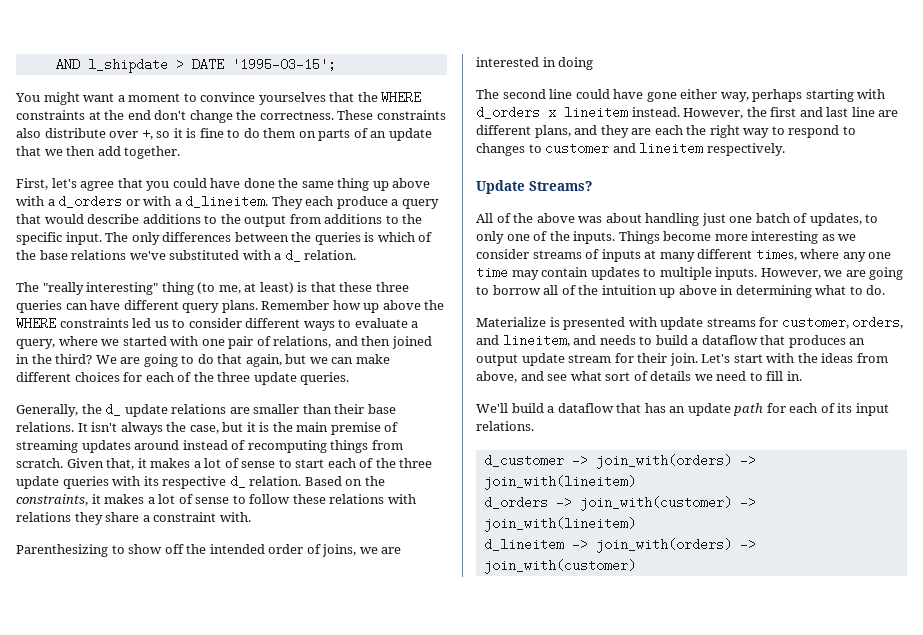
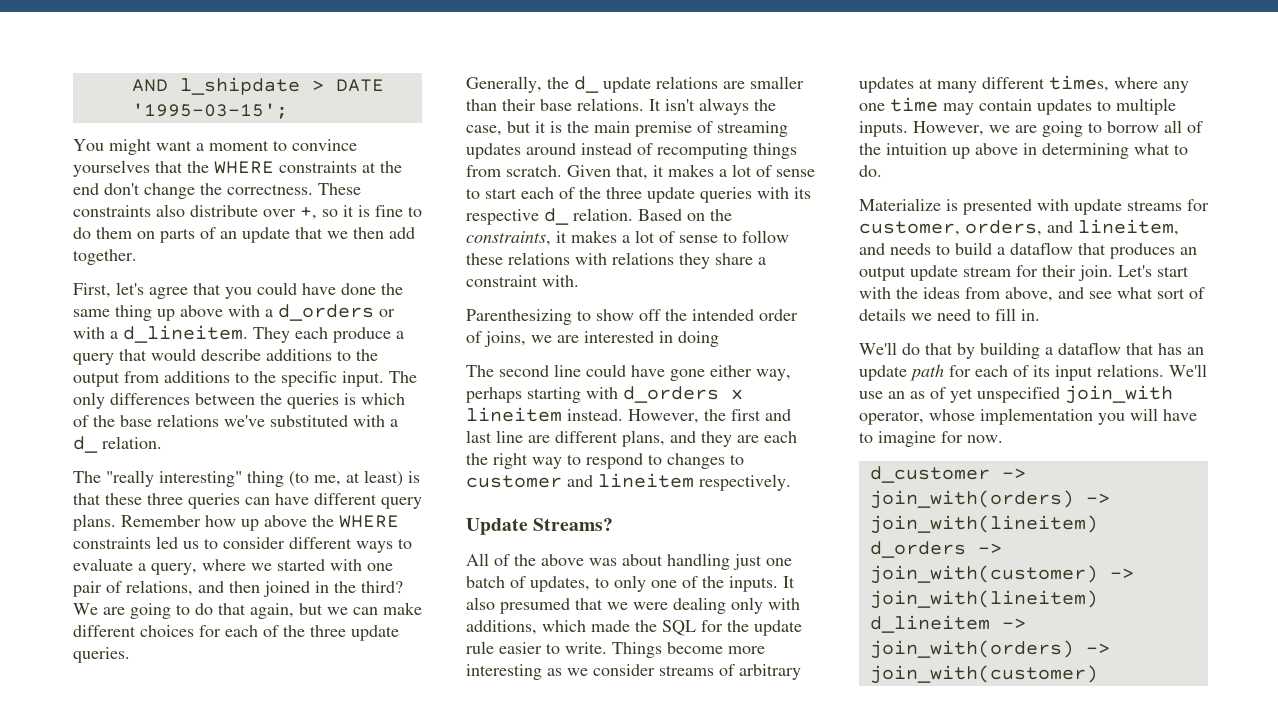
(616, 237) none -> [783,576,795,588] [466,597,800,614] [466,620,802,636] [466,641,607,654] It also presumed that we were dealing only with additions, which made the SQL for the update rule easier to write.
[601,249,641,262] inputs -> [739,664,801,680] [859,77,914,93] arbitrary updates
[511,403,544,413] build -> [902,342,1040,359] do that by building
(534, 426) none -> [1169,364,1207,377] [859,385,1173,404] [859,408,1197,425] [859,431,1003,447] We'll use an as of yet unspecified join_with operator, whose implementation you will have to imagine for now.

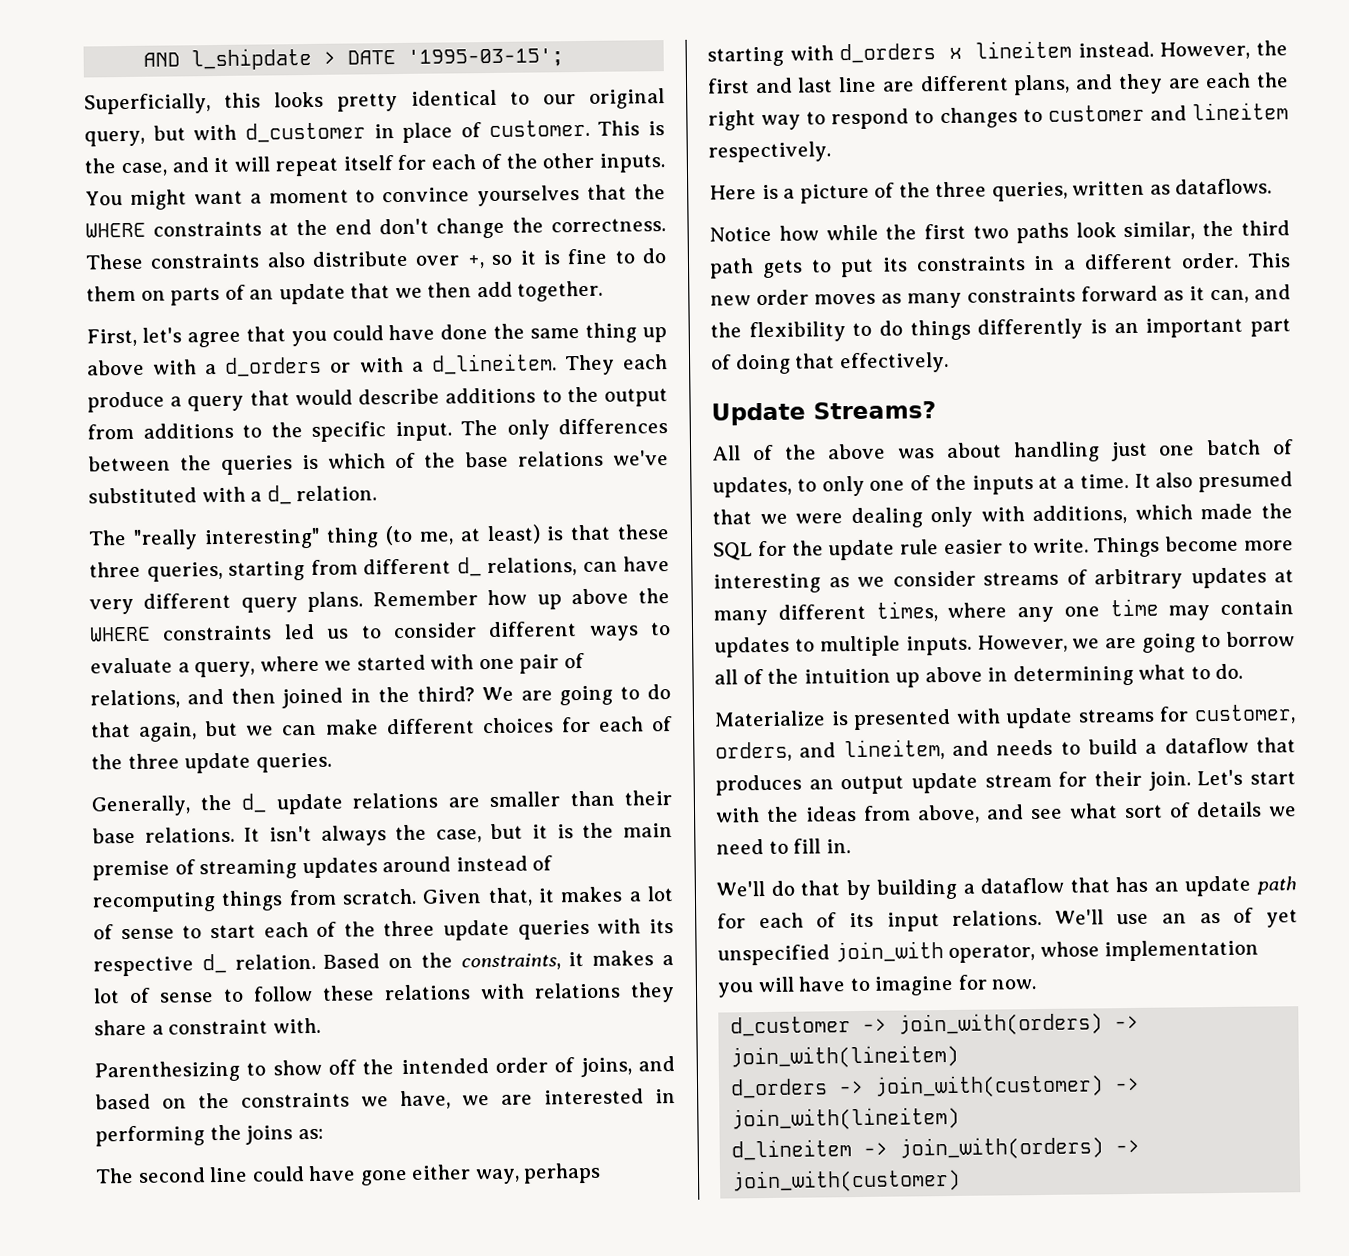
(288, 111) none -> [84,88,665,115] [84,119,665,147] [84,152,665,177] Superficially, this looks pretty identical to our original query, but with d_customer in place of customer. This is the case, and it will repeat itself for each of the other inputs.
[188,493,240,509] queries -> [146,557,577,582] queries, starting from different d_ relations,
(309, 499) none -> [89,598,134,615] very
[531,331,719,347] we are interested in doing -> [637,1056,675,1072] [95,1088,676,1110] [95,1124,324,1147] and based on the constraints we have, we are interested in performing the joins as:
(791, 482) none -> [709,178,1273,204] [709,220,1290,244] [709,252,1291,279] [710,284,1291,309] [710,317,1291,343] [710,351,949,375] // Here is a picture of the three queries, written as dataflows. // Notice how while the first two paths look similar, the third path gets to put its constraints in a different order. This new order moves as many constraints forward as it can, and the flexibility to do things differently is an important part of doing that effectively.
[729,576,778,592] inputs. -> [971,474,1129,495] inputs at a time.

